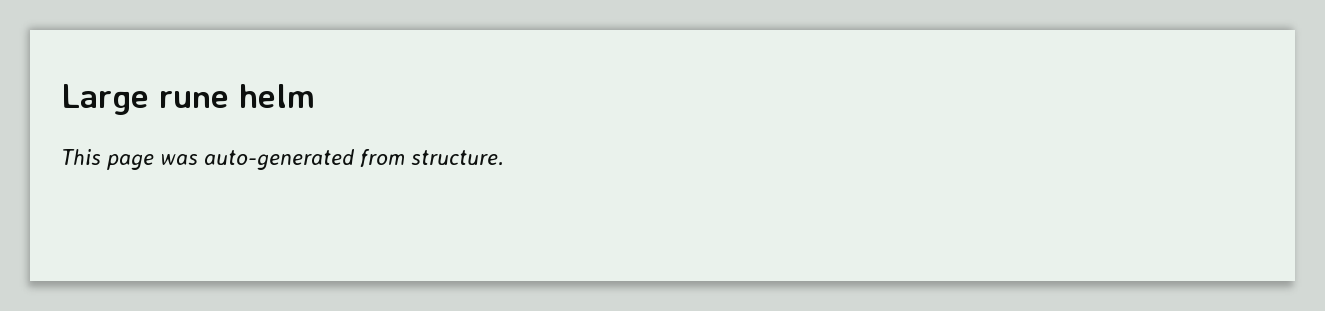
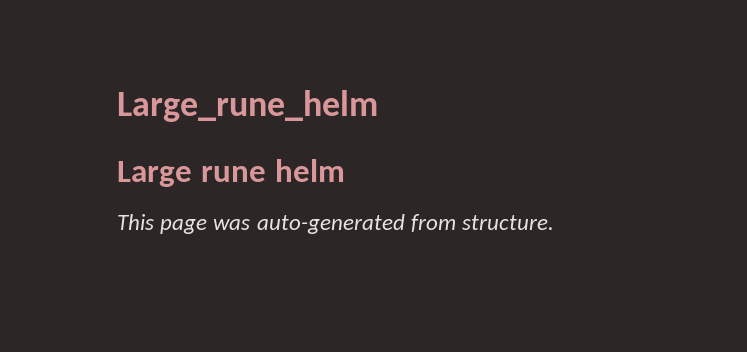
(61, 99) none -> [117,90,378,122] Large_rune_helm //

